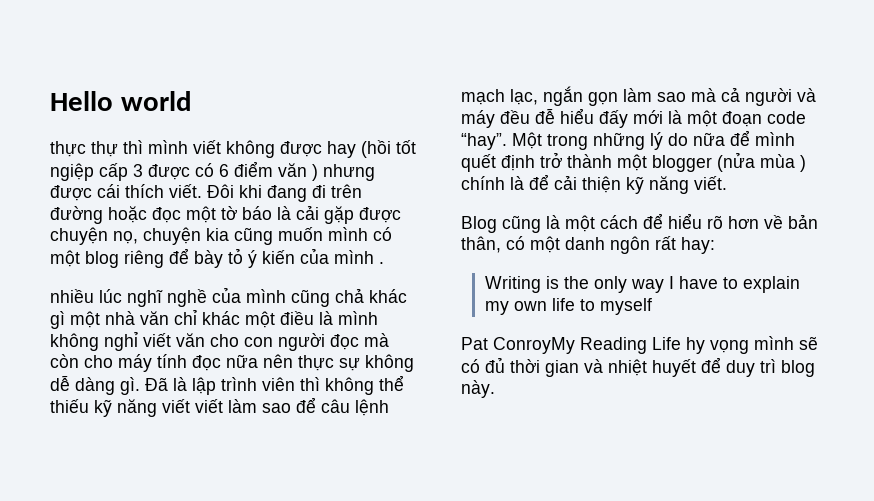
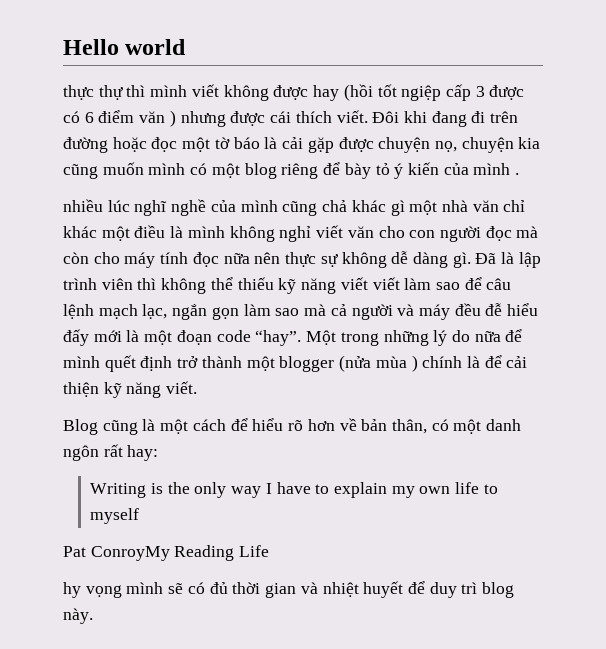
(681, 343) none -> (270, 551) //

